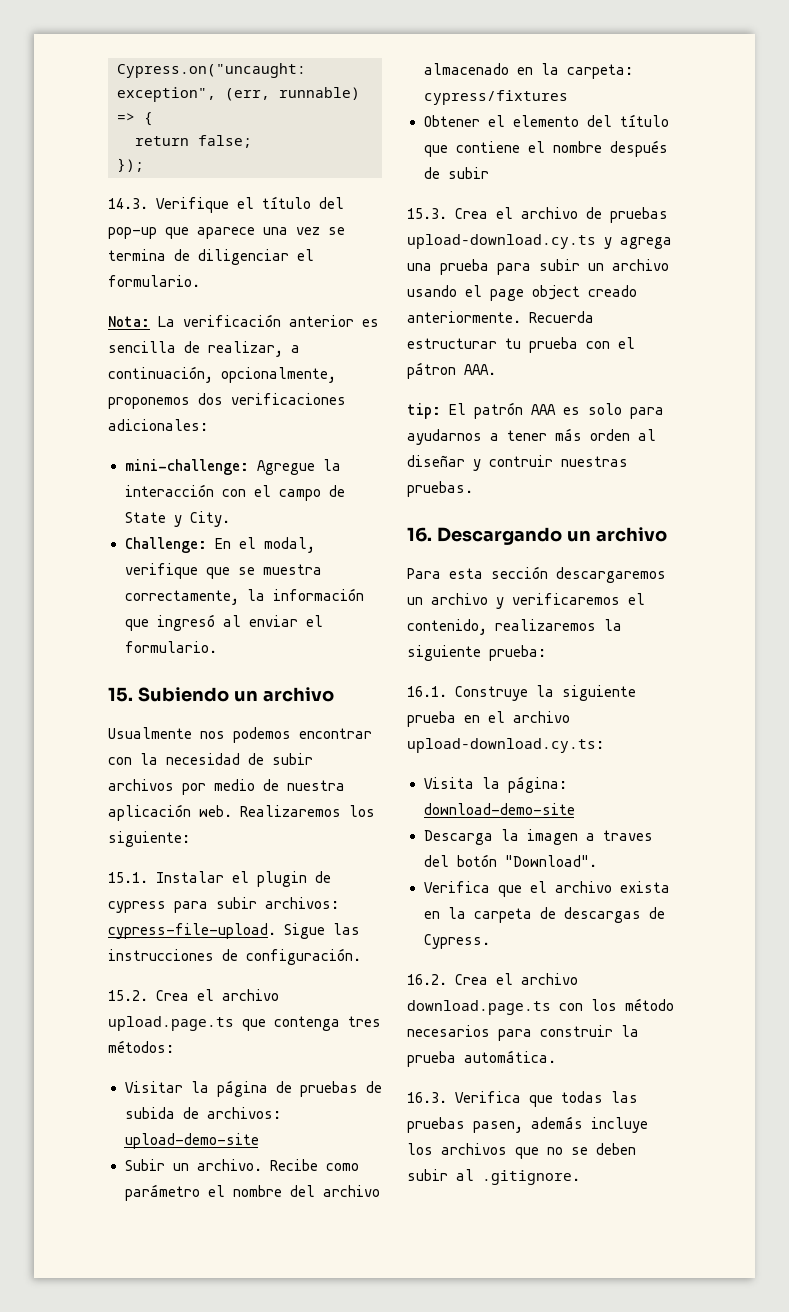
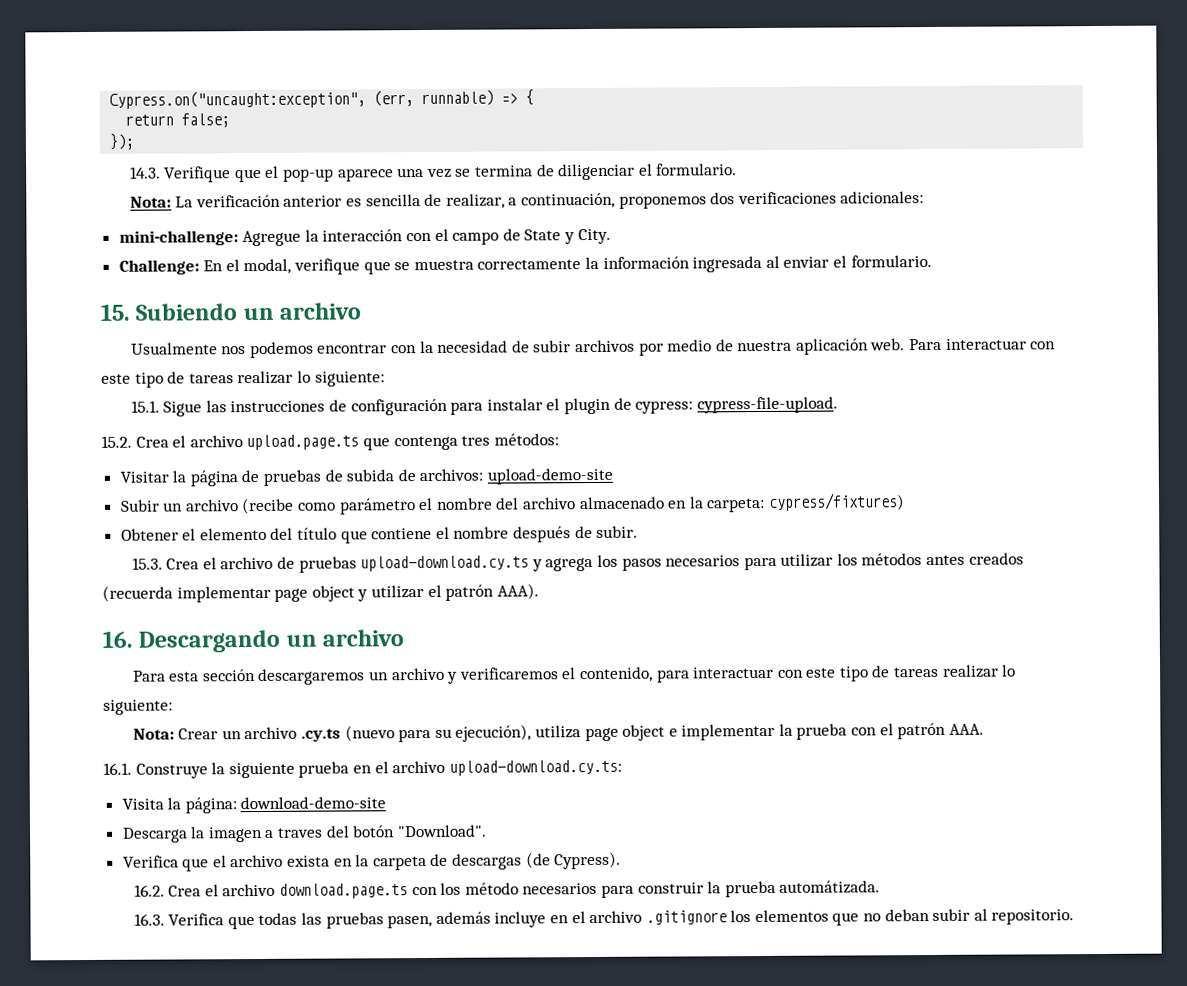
[237,196,344,209] [108,227,189,239] el título del pop-up que -> [234,165,334,183] que el pop-up
[221,367,336,383] opcionalmente, -> (615, 200) none
[124,590,239,605] correctamente, -> [477,259,582,270] correctamente
[124,614,215,631] que ingresó -> [692,255,763,273] ingresada
[240,805,375,817] [108,831,190,847] [108,871,331,887] [108,897,339,913] [108,923,360,939] [108,948,361,965] Realizaremos los siguiente: // 15.1. Instalar el plugin de cypress para subir archivos: cypress-file-upload. Sigue las instrucciones de configuración. -> [909,338,1057,351] [101,370,385,388] [130,396,838,417] Para interactuar con este tipo de tareas realizar lo siguiente: // 15.1. Sigue las instrucciones de configuración para instalar el plugin de cypress: cypress-file-upload.
[196,1159,318,1171] archivo. Recibe -> [185,497,295,515] archivo (recibe
[423,90,568,105] cypress/fixtures -> [768,493,905,511] cypress/fixtures)
[447,167,489,179] subir -> [596,525,639,538] subir.
[407,259,669,275] [407,285,637,301] [407,311,594,323] [407,337,635,353] [407,362,496,379] [407,402,664,419] [407,428,656,445] [407,455,628,471] [407,481,473,497] una prueba para subir un archivo usando el page object creado anteriormente. Recuerda estructurar tu prueba con el pátron AAA. // tip: El patrón AAA es solo para ayudarnos a tener más orden al diseñar y contruir nuestras pruebas. -> [596,552,1024,571] [102,583,539,603] los pasos necesarios para utilizar los métodos antes creados (recuerda implementar page object y utilizar el patrón AAA).
[495,619,622,631] [407,645,546,661] realizaremos la siguiente prueba: -> [656,664,1017,683] [103,699,173,715] [132,722,984,743] para interactuar con este tipo de tareas realizar lo siguiente: // Nota: Crear un archivo .cy.ts (nuevo para su ejecución), utiliza page object e implementar la prueba con el patrón AAA.
[648,907,665,919] [423,934,490,949] de Cypress. -> [525,851,622,870] (de Cypress).
[464,1050,556,1063] automática. -> [779,880,881,894] automátizada.
[407,1143,636,1159] los archivos que no se deben -> [549,909,930,926] en el archivo .gitignore los elementos que no deban
[482,1170,580,1185] .gitignore. -> [991,909,1075,925] repositorio.

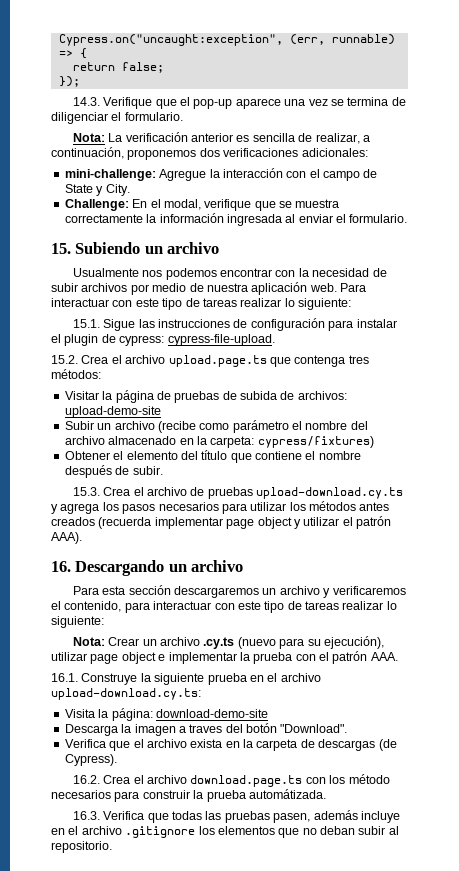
[534,725,581,739] utiliza -> [51,652,87,661] utilizar

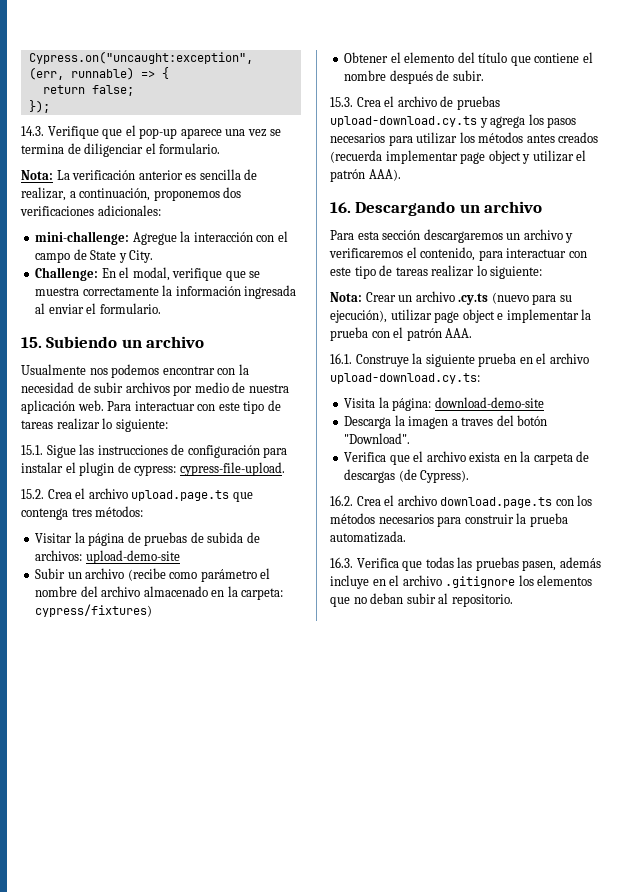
[348,774,390,784] método -> [330,513,375,524] métodos
[248,789,326,799] automátizada. -> [330,531,406,543] automatizada.

